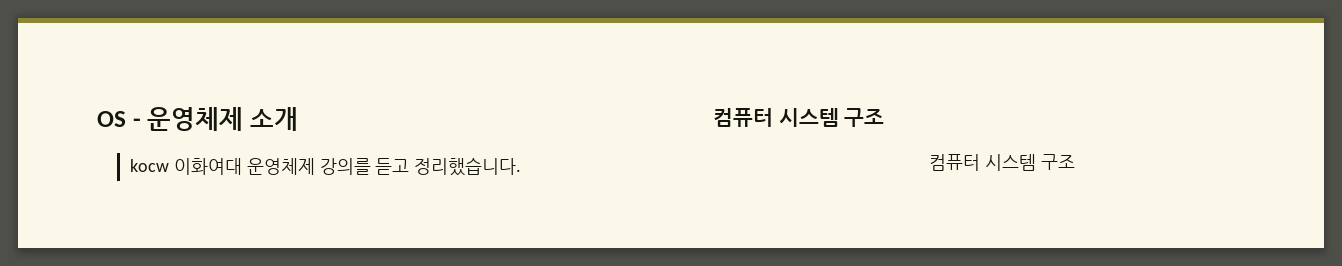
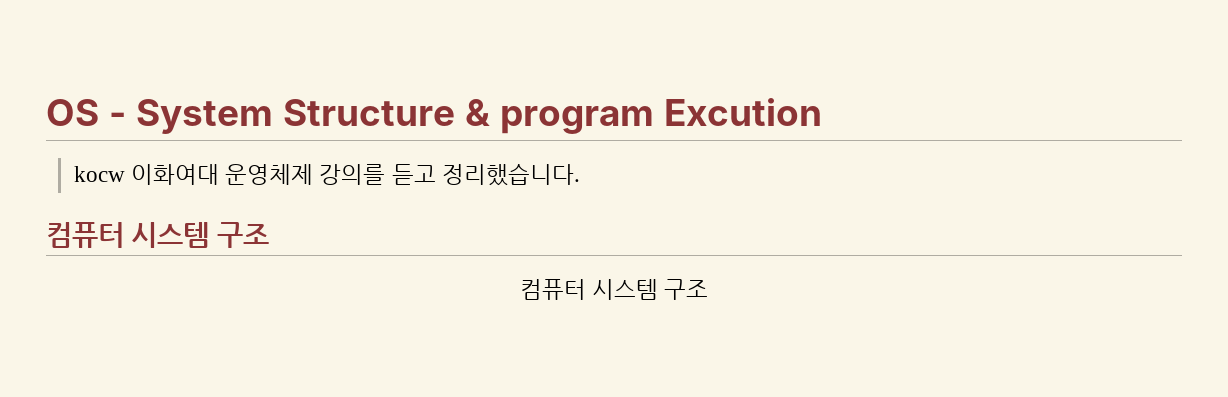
[147,107,298,131] 운영체제 소개 -> [135,98,822,134] System Structure & program Excution

